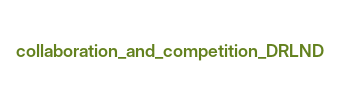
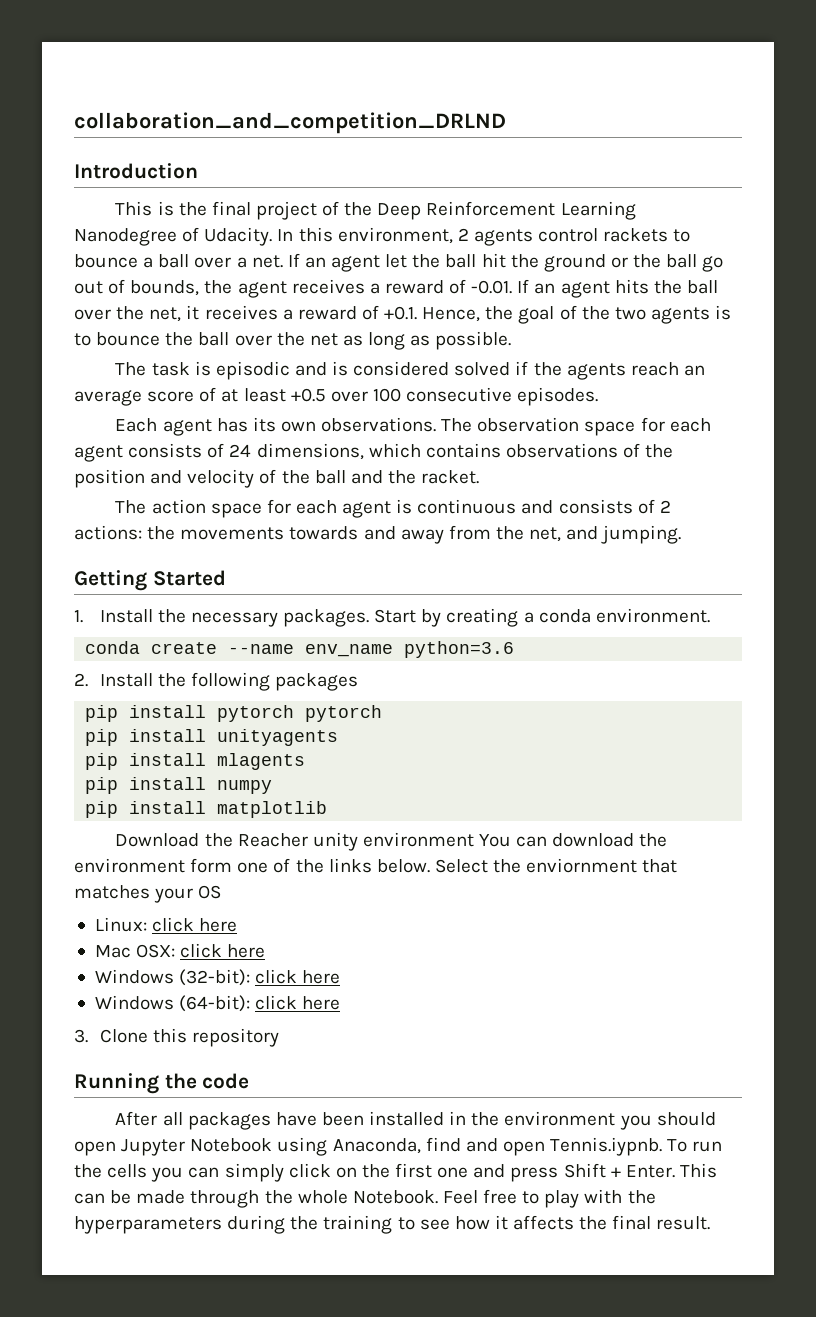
(324, 52) none -> [74,163,198,179] [115,201,636,220] [74,227,691,246] [74,253,724,272] [74,279,718,298] [74,305,732,324] [74,331,512,350] [115,361,705,380] [74,387,599,406] [115,417,711,436] [74,443,674,462] [74,469,480,488] [115,499,671,518] [74,525,682,544] [74,570,226,591] [74,608,710,627] [85,641,515,658] [74,672,359,691] [85,705,383,722] [85,729,339,746] [85,753,306,770] [85,777,273,794] [85,801,328,818] [115,832,668,851] [74,858,678,873] [74,885,222,903] [94,917,238,932] [94,943,266,958] [94,969,341,986] [94,995,341,1012] [74,1028,279,1047] [74,1073,250,1094] [115,1111,716,1130] [74,1137,723,1156] [74,1163,717,1182] [74,1189,656,1208] [74,1215,711,1234] // Introduction // This is the final project of the Deep Reinforcement Learning Nanodegree of Udacity. In this environment, 2 agents control rackets to bounce a ball over a net. If an agent let the ball hit the ground or the ball go out of bounds, the agent receives a reward of -0.01. If an agent hits the ball over the net, it receives a reward of +0.1. Hence, the goal of the two agents is to bounce the ball over the net as long as possible. // The task is episodic and is considered solved if the agents reach an average score of at least +0.5 over 100 consecutive episodes. // Each agent has its own observations. The observation space for each agent consists of 24 dimensions, which contains observations of the position and velocity of the ball and the racket. // The action space for each agent is continuous and consists of 2 actions: the movements towards and away from the net, and jumping. // Getting Started // 1. Install the necessary packages. Start by creating a conda environment. // conda create --name env_name python=3.6 // 2. Install the following packages // pip install pytorch pytorch // pip install unityagents // pip install mlagents // pip install numpy // pip install matplotlib // Download the Reacher unity environment You can download the environment form one of the links below. Select the enviornment that matches your OS // Linux: click here // Mac OSX: click here // Windows (32-bit): click here // Windows (64-bit): click here // 3. Clone this repository // Running the code // After all packages have been installed in the environment you should open Jupyter Notebook using Anaconda, find and open Tennis.iypnb. To run the cells you can simply click on the first one and press Shift + Enter. This can be made through the whole Notebook. Feel free to play with the hyperparameters during the training to see how it affects the final result.

